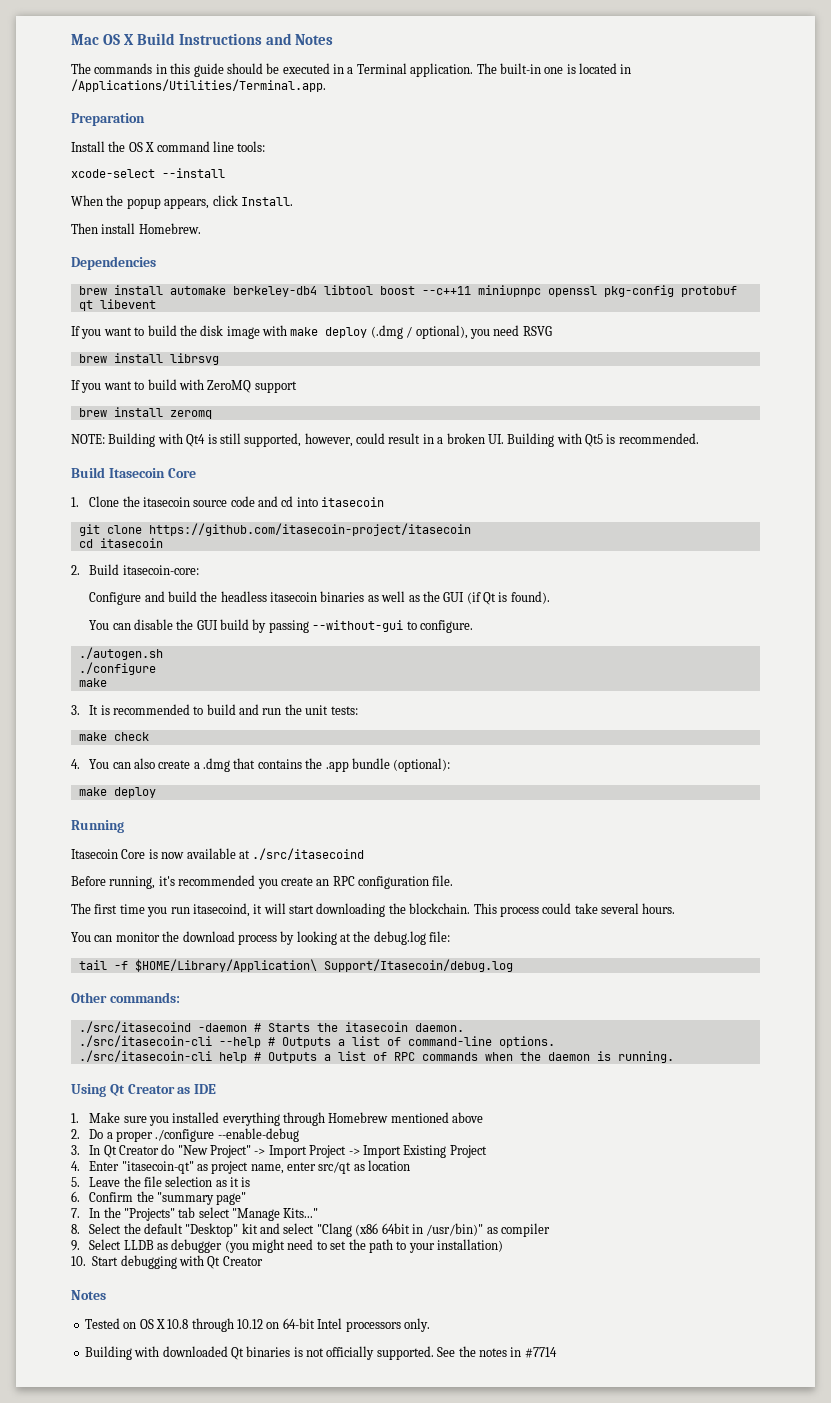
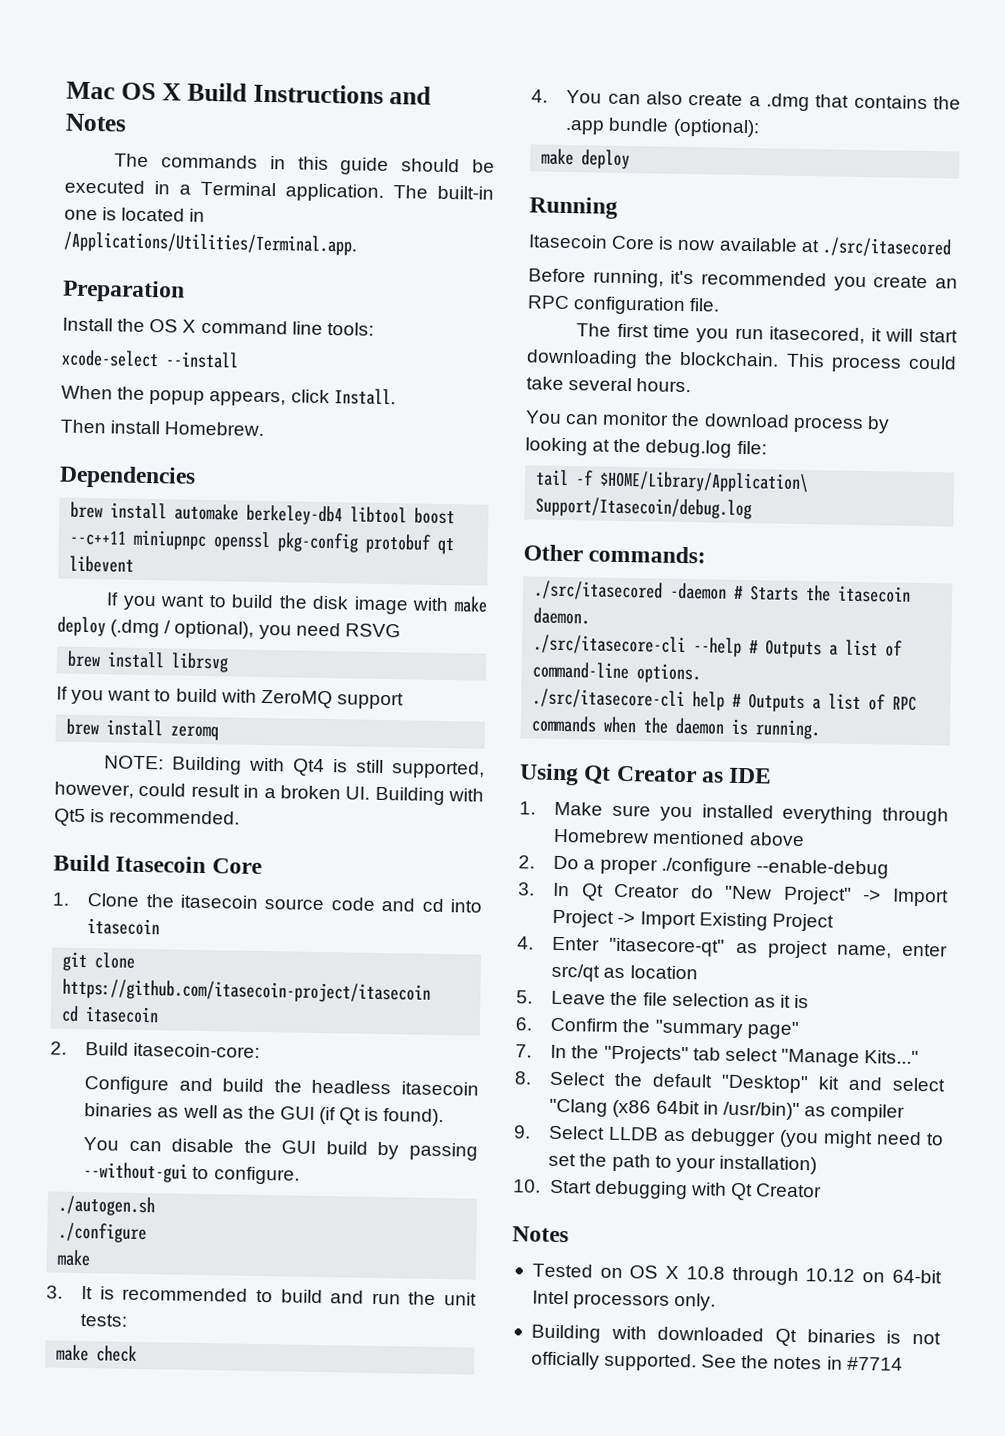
[252,848,365,860] ./src/itasecoind -> [821,237,952,258] ./src/itasecored
[192,903,250,917] itasecoind, -> [769,326,866,345] itasecored,
[78,1021,191,1033] ./src/itasecoind -> [534,580,664,601] ./src/itasecored
[78,1035,212,1047] ./src/itasecoin-cli -> [533,634,687,656] ./src/itasecore-cli
[78,1050,212,1062] ./src/itasecoin-cli -> [532,688,686,710] ./src/itasecore-cli
[121,1161,194,1174] "itasecoin-qt" -> [609,937,726,957] "itasecore-qt"

